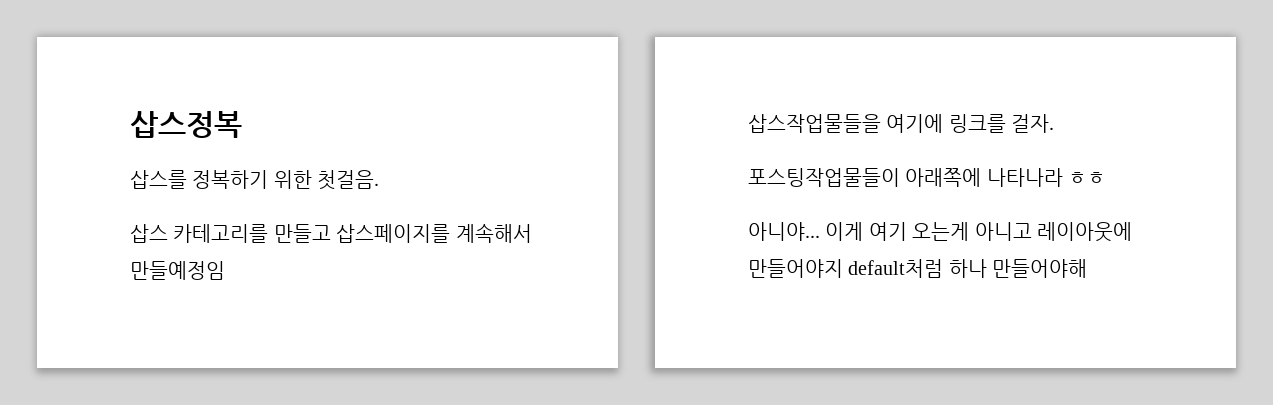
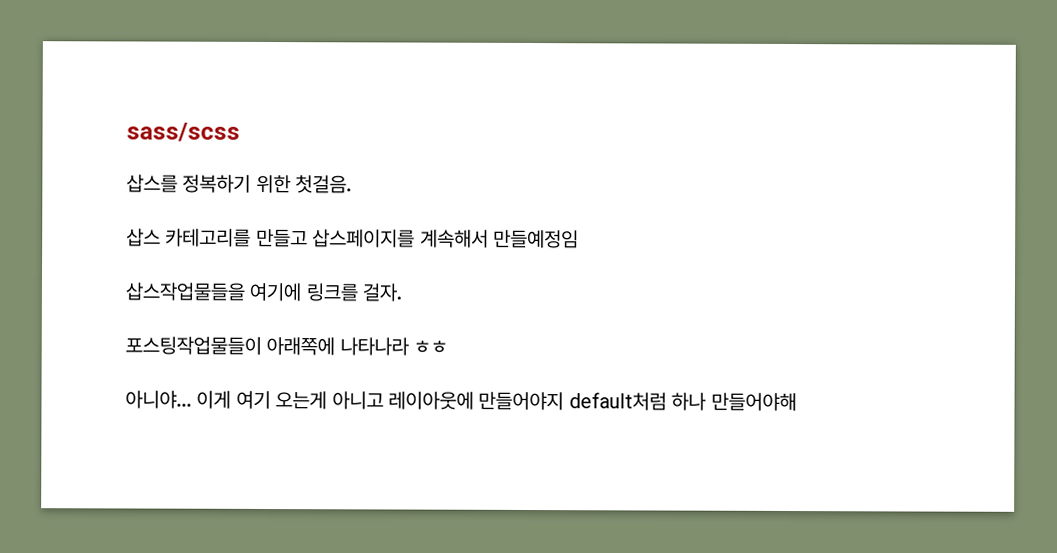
[130,111,242,138] 삽스정복 -> [126,122,240,142] sass/scss

